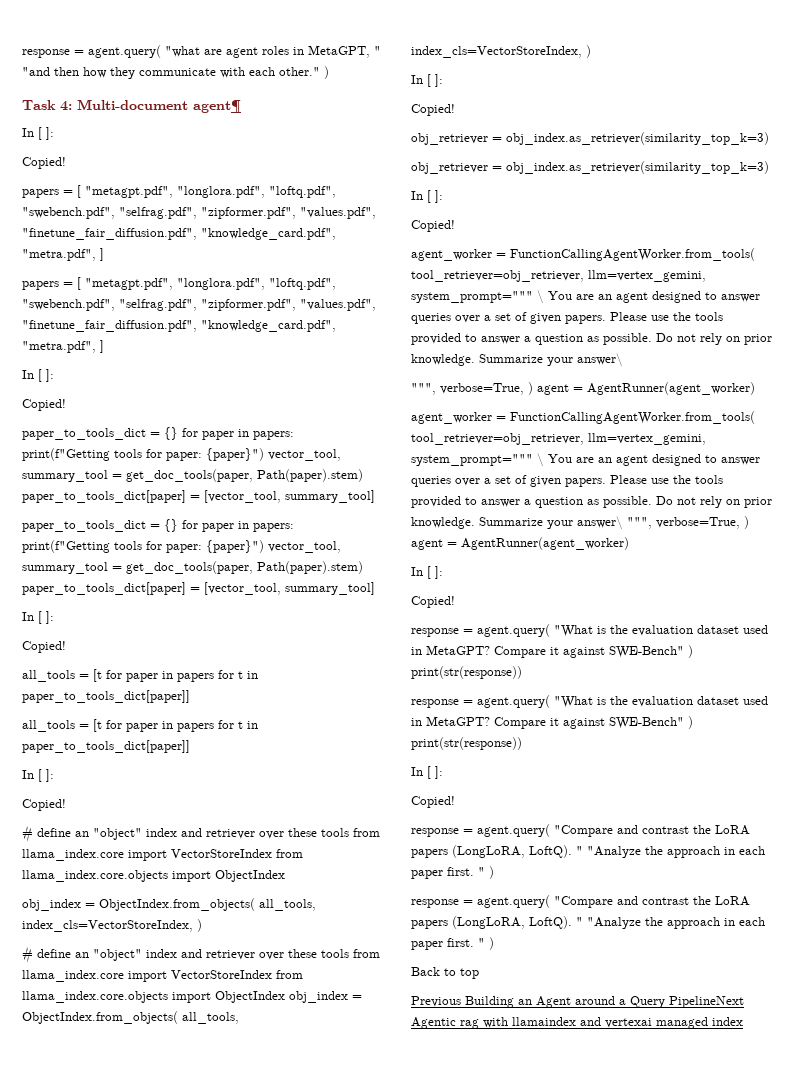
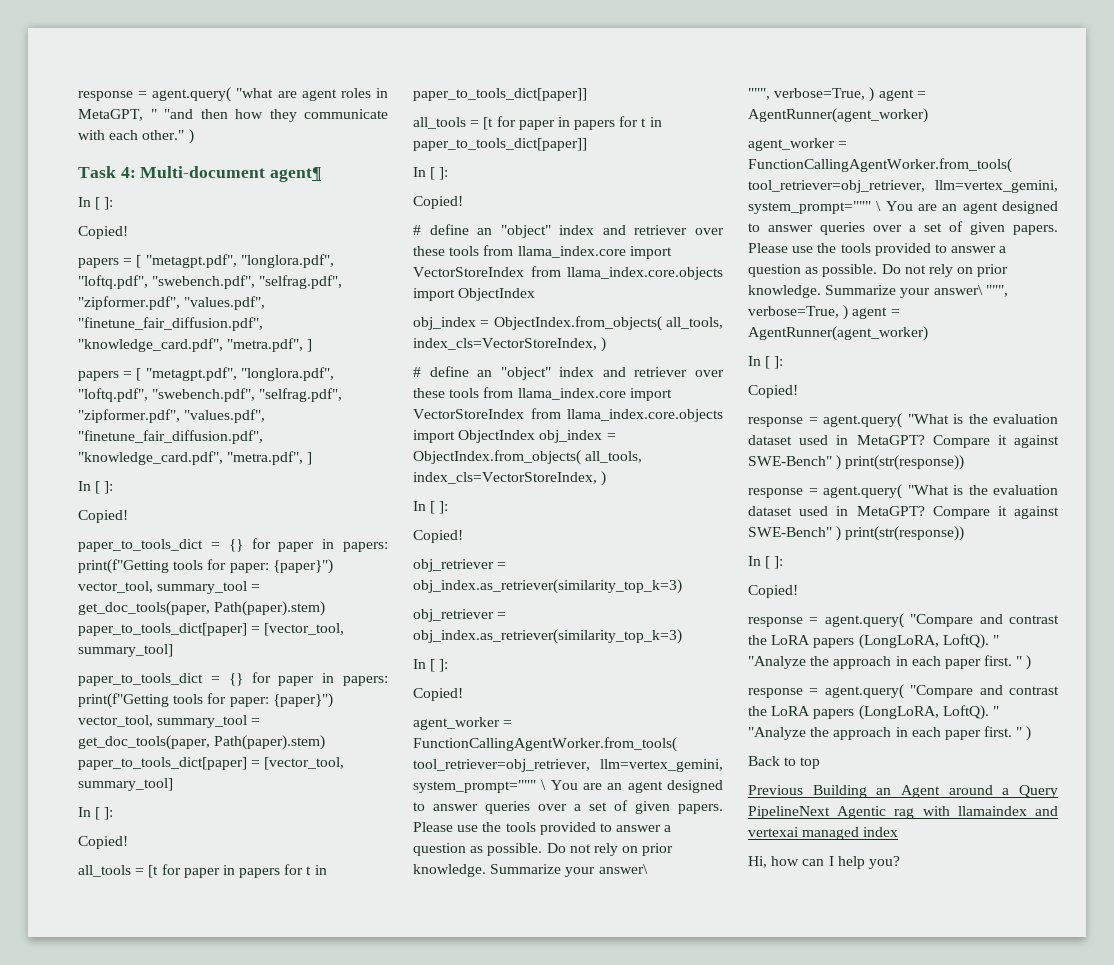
(743, 1021) none -> [748,856,900,869] // Hi, how can I help you?

